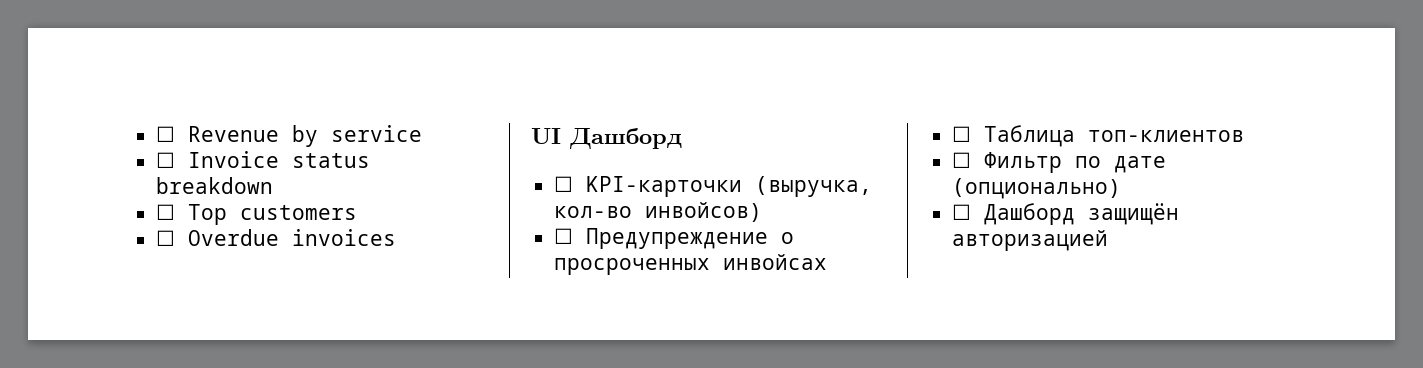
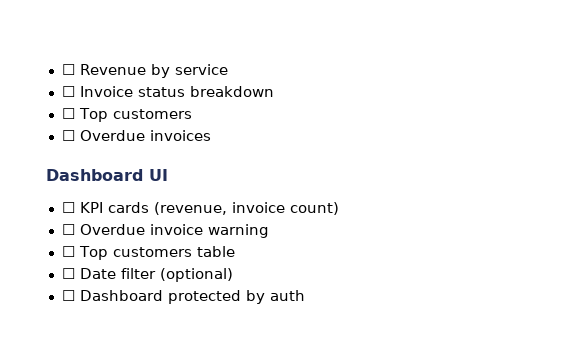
(397, 237) none -> [46,169,143,181] Dashboard
[569,128,682,149] [554,176,873,197] [554,202,763,222] [554,228,795,249] [554,254,828,275] [952,125,1245,147] [952,152,1167,173] [952,178,1122,199] [952,203,1180,225] [952,230,1109,251] Дашборд // ☐ KPI-карточки (выручка, кол-во инвойсов) // ☐ Предупреждение о просроченных инвойсах // ☐ Таблица топ-клиентов // ☐ Фильтр по дате (опционально) // ☐ Дашборд защищён авторизацией -> [61,202,339,215] [61,224,269,238] [61,246,235,260] [61,268,233,282] [61,290,305,304] // ☐ KPI cards (revenue, invoice count) // ☐ Overdue invoice warning // ☐ Top customers table // ☐ Date filter (optional) // ☐ Dashboard protected by auth

